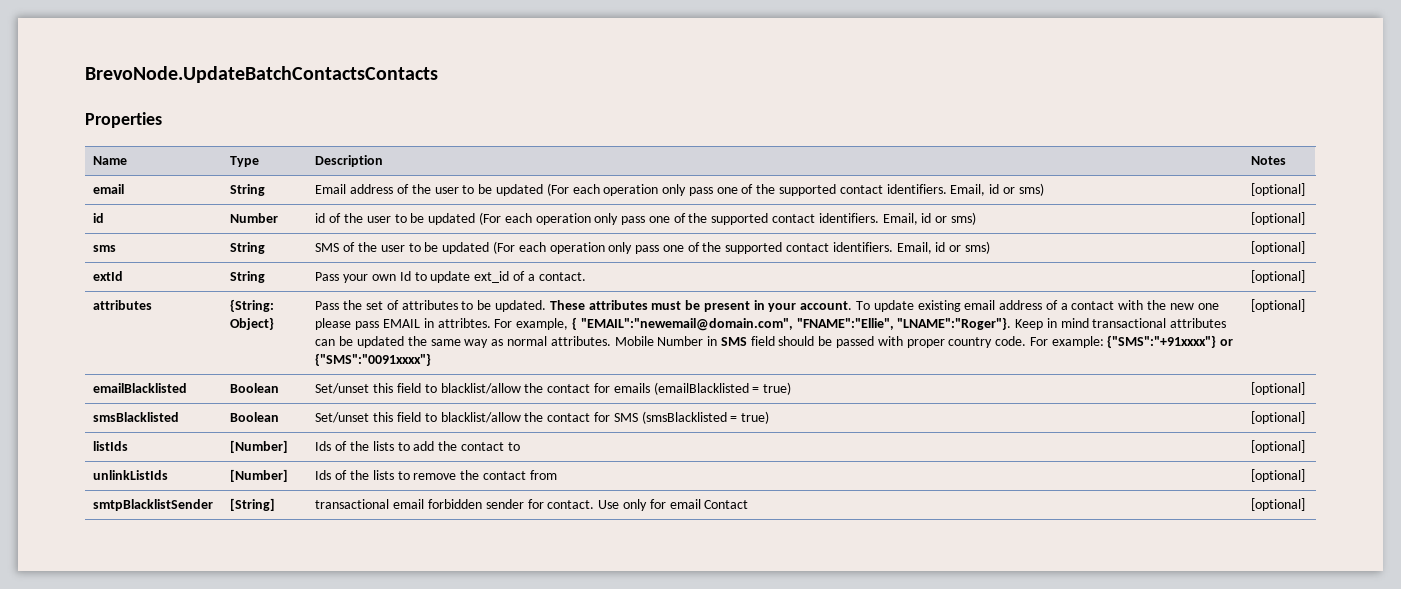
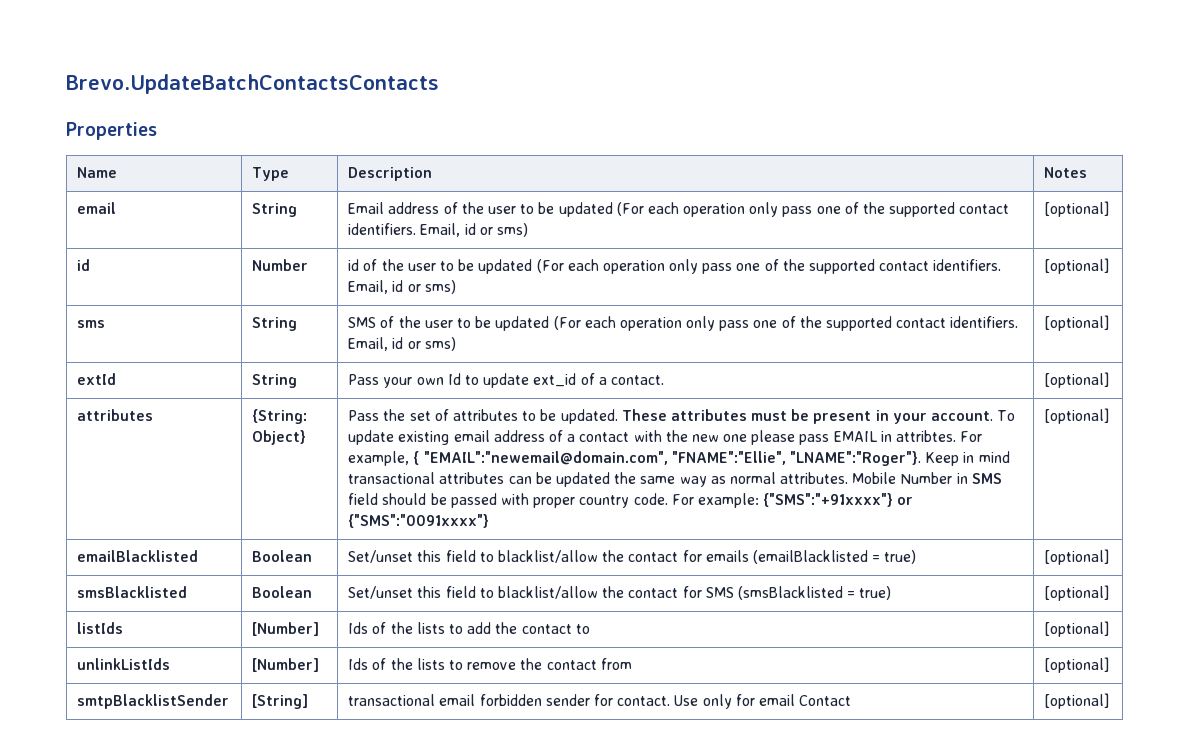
[85,66,438,83] BrevoNode.UpdateBatchContactsContacts -> [66,74,439,94] Brevo.UpdateBatchContactsContacts

